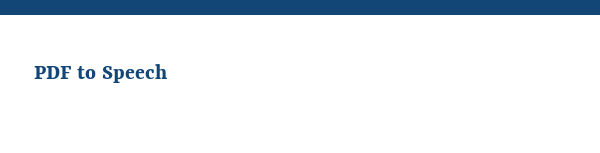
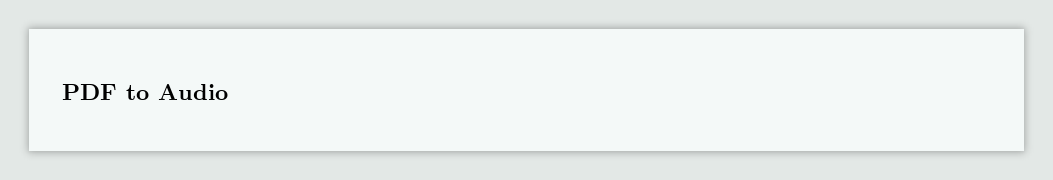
[102,64,168,83] Speech -> [158,84,228,100] Audio

